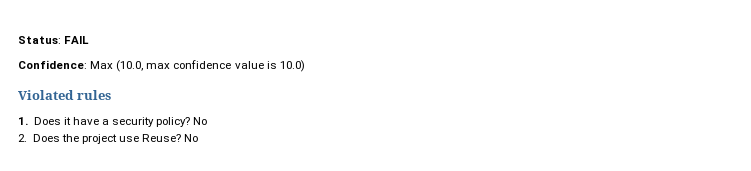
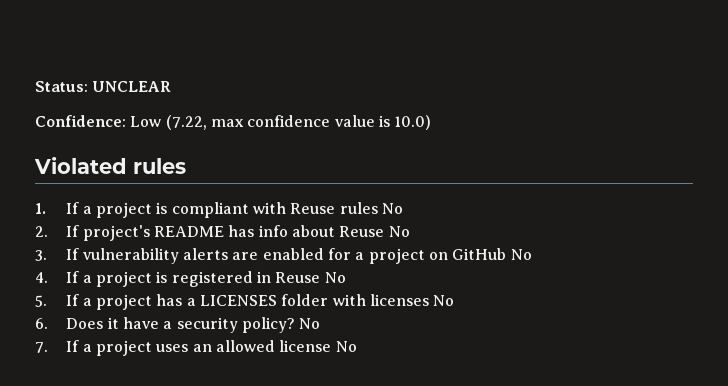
[64,36,90,44] FAIL -> [92,81,172,92] UNCLEAR
[90,60,144,72] Max (10.0, -> [130,115,207,130] Low (7.22,
(28, 121) none -> [66,202,403,218] [35,225,410,241] [35,248,532,264] [35,271,346,287] [35,294,455,310] [35,318,48,329] If a project is compliant with Reuse rules No // 2. If project's README has info about Reuse No // 3. If vulnerability alerts are enabled for a project on GitHub No // 4. If a project is registered in Reuse No // 5. If a project has a LICENSES folder with licenses No // 6.
[18,134,182,144] 2. Does the project use Reuse? -> [35,340,332,356] 7. If a project uses an allowed license

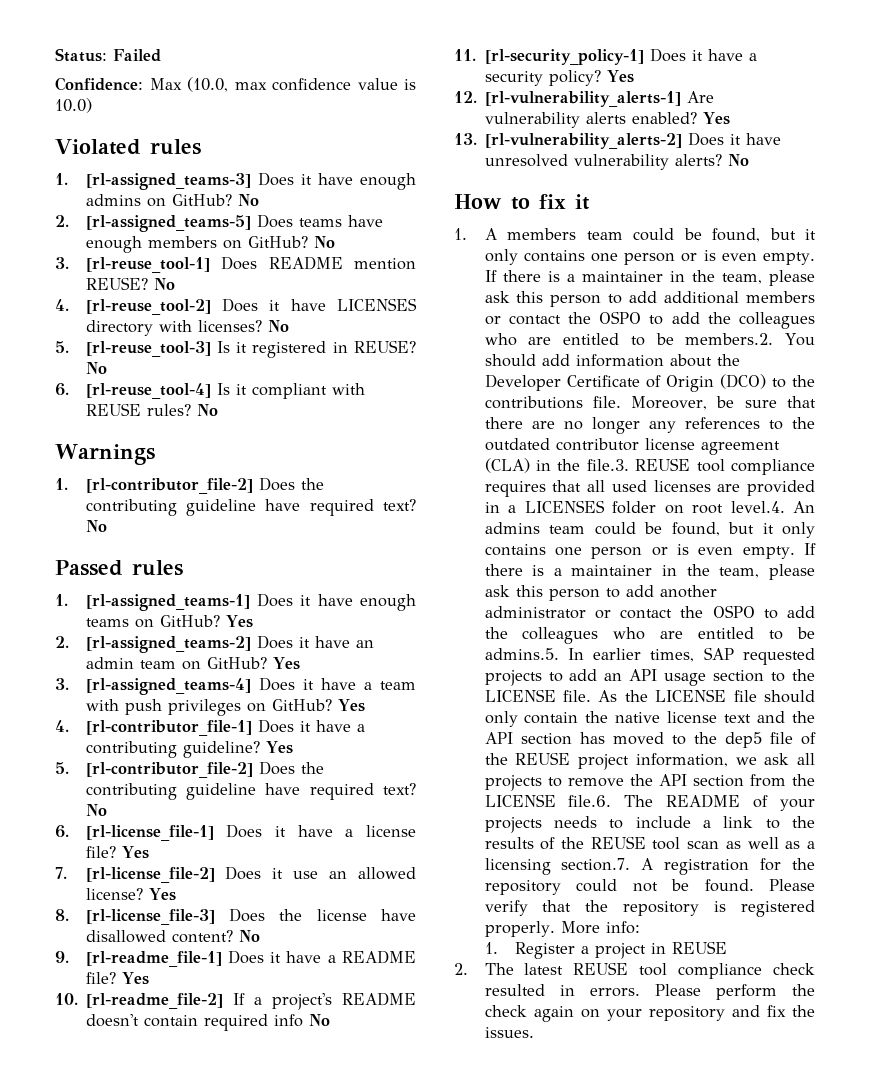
[92,81,172,92] UNCLEAR -> [113,49,161,62] Failed
[130,115,207,130] Low (7.22, -> [149,77,228,92] Max (10.0,
[66,202,403,218] [35,225,410,241] [35,248,532,264] [35,271,346,287] [35,294,455,310] [35,318,48,329] If a project is compliant with Reuse rules No // 2. If project's README has info about Reuse No // 3. If vulnerability alerts are enabled for a project on GitHub No // 4. If a project is registered in Reuse No // 5. If a project has a LICENSES folder with licenses No // 6. -> [85,172,416,190] [85,194,259,207] [55,214,383,232] [85,236,335,253] [55,256,416,273] [85,277,175,290] [55,298,417,315] [85,320,289,336] [55,340,416,358] [85,362,107,374] [55,383,365,399] [85,403,218,416] [55,444,155,465] [55,477,324,494] [85,499,416,516] [85,520,107,532] [55,560,183,576] [55,593,416,611] [85,615,253,628] [55,635,374,653] [85,657,300,670] [55,677,416,695] [85,699,365,716] [55,719,365,736] [85,741,293,758] [55,761,324,778] [85,783,416,800] [85,804,107,816] [55,824,417,841] [85,846,149,859] [55,866,416,883] [85,888,176,901] [55,908,416,925] [85,930,260,943] [55,950,416,967] [85,972,149,985] [55,992,416,1010] [86,1014,331,1031] [454,49,644,65] [rl-assigned_teams-3] Does it have enough admins on GitHub? No // 2. [rl-assigned_teams-5] Does teams have enough members on GitHub? No // 3. [rl-reuse_tool-1] Does README mention REUSE? No // 4. [rl-reuse_tool-2] Does it have LICENSES directory with licenses? No // 5. [rl-reuse_tool-3] Is it registered in REUSE? No // 6. [rl-reuse_tool-4] Is it compliant with REUSE rules? No // Warnings // 1. [rl-contributor_file-2] Does the contributing guideline have required text? No // Passed rules // 1. [rl-assigned_teams-1] Does it have enough teams on GitHub? Yes // 2. [rl-assigned_teams-2] Does it have an admin team on GitHub? Yes // 3. [rl-assigned_teams-4] Does it have a team with push privileges on GitHub? Yes // 4. [rl-contributor_file-1] Does it have a contributing guideline? Yes // 5. [rl-contributor_file-2] Does the contributing guideline have required text? No // 6. [rl-license_file-1] Does it have a license file? Yes // 7. [rl-license_file-2] Does it use an allowed license? Yes // 8. [rl-license_file-3] Does the license have disallowed content? No // 9. [rl-readme_file-1] Does it have a README file? Yes // 10. [rl-readme_file-2] If a project's README doesn't contain required info No // 11. [rl-security_policy-1]
[299,318,321,329] [35,340,357,356] No // 7. If a project uses an allowed license No -> [606,70,634,83] [454,91,715,107] [485,112,731,128] [454,132,782,149] [485,154,750,170] [454,194,590,210] [454,228,816,242] [484,249,816,265] [484,270,815,286] [484,291,815,307] [484,311,815,329] [484,333,816,346] [484,354,740,367] [484,374,815,392] [484,396,816,410] [484,417,815,434] [484,438,780,455] [484,458,815,475] [484,480,815,497] [484,500,815,514] [484,522,815,538] [484,543,816,559] [484,564,815,580] [484,585,717,601] [484,605,815,619] [484,627,815,644] [484,647,815,665] [484,669,815,686] [484,689,815,703] [484,711,815,727] [484,732,816,748] [484,752,815,770] [484,774,815,791] [484,794,815,811] [484,816,815,833] [484,836,815,850] [484,858,815,875] [484,879,815,895] [484,900,815,917] [484,921,640,937] [484,941,728,959] [454,962,815,979] [484,984,815,1000] [484,1005,815,1022] [484,1027,534,1038] Yes // 12. [rl-vulnerability_alerts-1] Are vulnerability alerts enabled? Yes // 13. [rl-vulnerability_alerts-2] Does it have unresolved vulnerability alerts? No // How to fix it // 1. A members team could be found, but it only contains one person or is even empty. If there is a maintainer in the team, please ask this person to add additional members or contact the OSPO to add the colleagues who are entitled to be members.2. You should add information about the Developer Certificate of Origin (DCO) to the contributions file. Moreover, be sure that there are no longer any references to the outdated contributor license agreement (CLA) in the file.3. REUSE tool compliance requires that all used licenses are provided in a LICENSES folder on root level.4. An admins team could be found, but it only contains one person or is even empty. If there is a maintainer in the team, please ask this person to add another administrator or contact the OSPO to add the colleagues who are entitled to be admins.5. In earlier times, SAP requested projects to add an API usage section to the LICENSE file. As the LICENSE file should only contain the native license text and the API section has moved to the dep5 file of the REUSE project information, we ask all projects to remove the API section from the LICENSE file.6. The README of your projects needs to include a link to the results of the REUSE tool scan as well as a licensing section.7. A registration for the repository could not be found. Please verify that the repository is registered properly. More info: // 1. Register a project in REUSE // 2. The latest REUSE tool compliance check resulted in errors. Please perform the check again on your repository and fix the issues.

